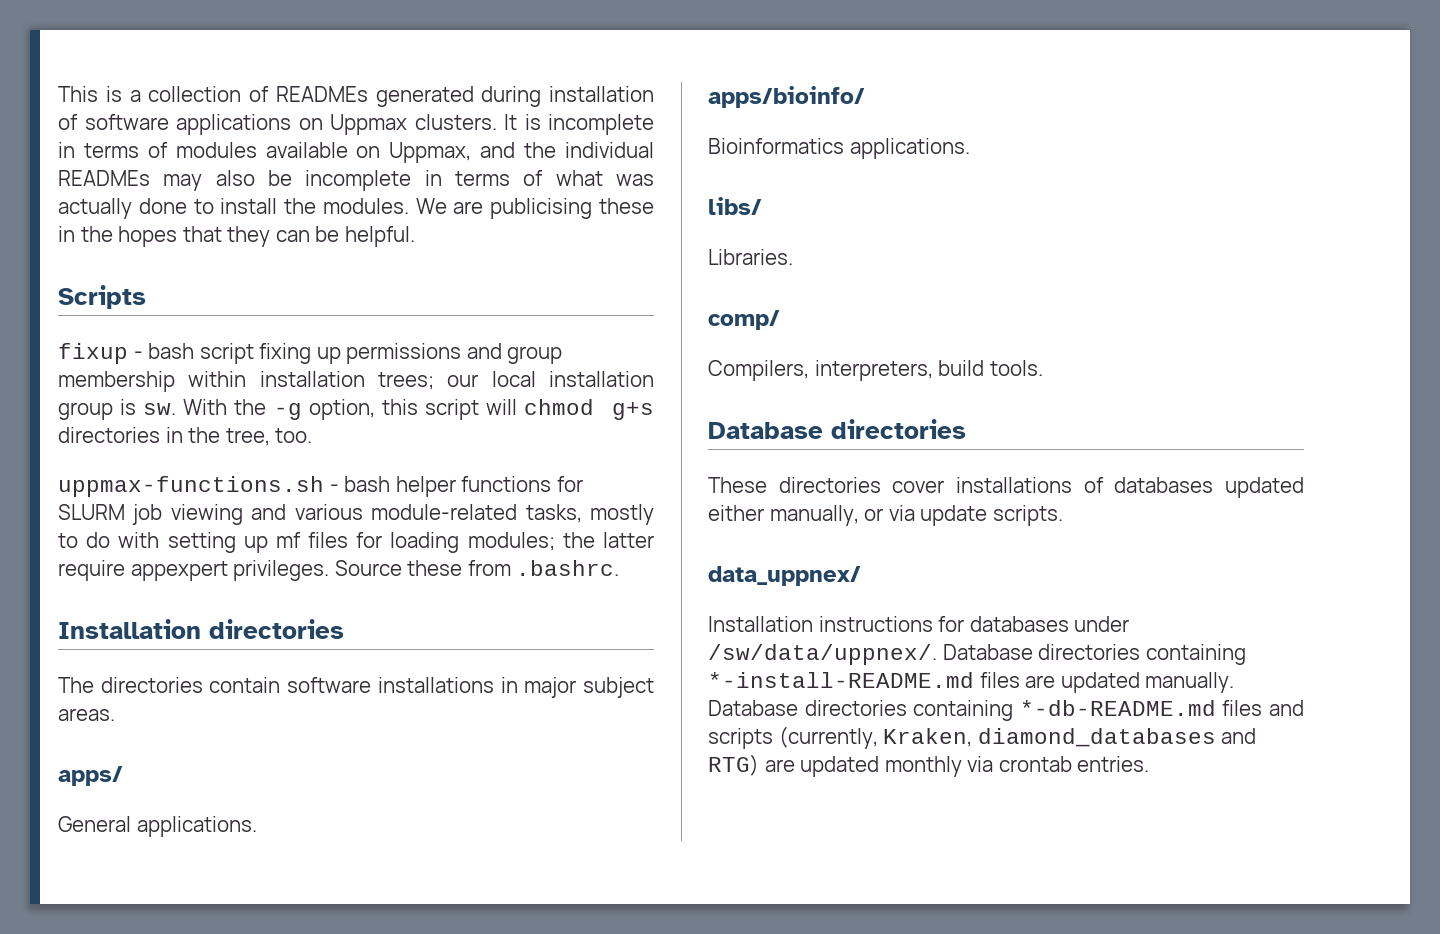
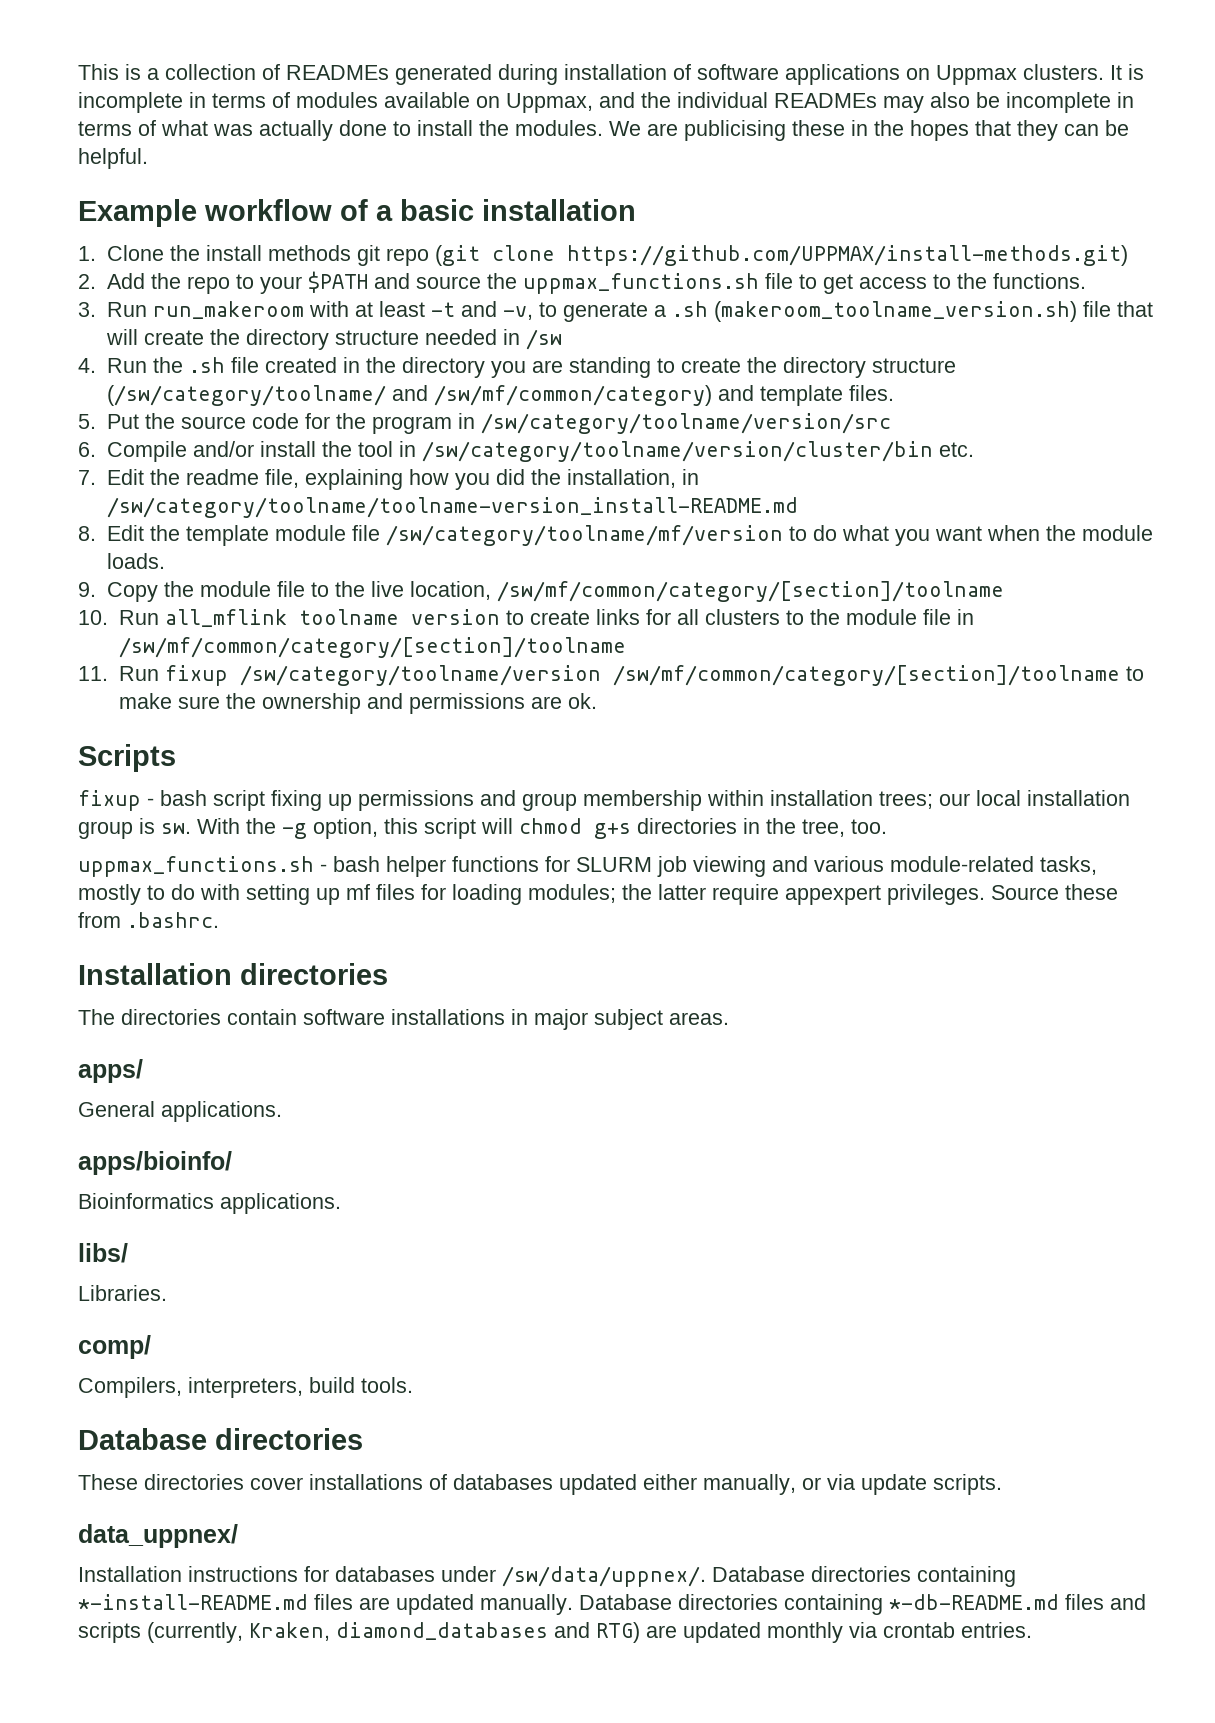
(415, 236) none -> [78,199,636,227] [78,245,1128,266] [78,271,1086,294] [78,301,1153,322] [105,329,562,350] [78,357,956,378] [106,385,894,406] [78,413,891,434] [78,441,974,462] [78,469,699,490] [106,497,798,518] [78,525,1153,546] [106,553,165,569] [78,581,1004,602] [78,609,974,627] [118,637,626,658] [78,665,1144,686] [118,693,597,714] // Example workflow of a basic installation // 1. Clone the install methods git repo (git clone https://github.com/UPPMAX/install-methods.git) // 2. Add the repo to your $PATH and source the uppmax_functions.sh file to get access to the functions. // 3. Run run_makeroom with at least -t and -v, to generate a .sh (makeroom_toolname_version.sh) file that will create the directory structure needed in /sw // 4. Run the .sh file created in the directory you are standing to create the directory structure (/sw/category/toolname/ and /sw/mf/common/category) and template files. // 5. Put the source code for the program in /sw/category/toolname/version/src // 6. Compile and/or install the tool in /sw/category/toolname/version/cluster/bin etc. // 7. Edit the readme file, explaining how you did the installation, in /sw/category/toolname/toolname-version_install-README.md // 8. Edit the template module file /sw/category/toolname/mf/version to do what you want when the module loads. // 9. Copy the module file to the live location, /sw/mf/common/category/[section]/toolname // 10. Run all_mflink toolname version to create links for all clusters to the module file in /sw/mf/common/category/[section]/toolname // 11. Run fixup /sw/category/toolname/version /sw/mf/common/category/[section]/toolname to make sure the ownership and permissions are ok.
[58,476,324,497] uppmax-functions.sh -> [78,856,314,877] uppmax_functions.sh

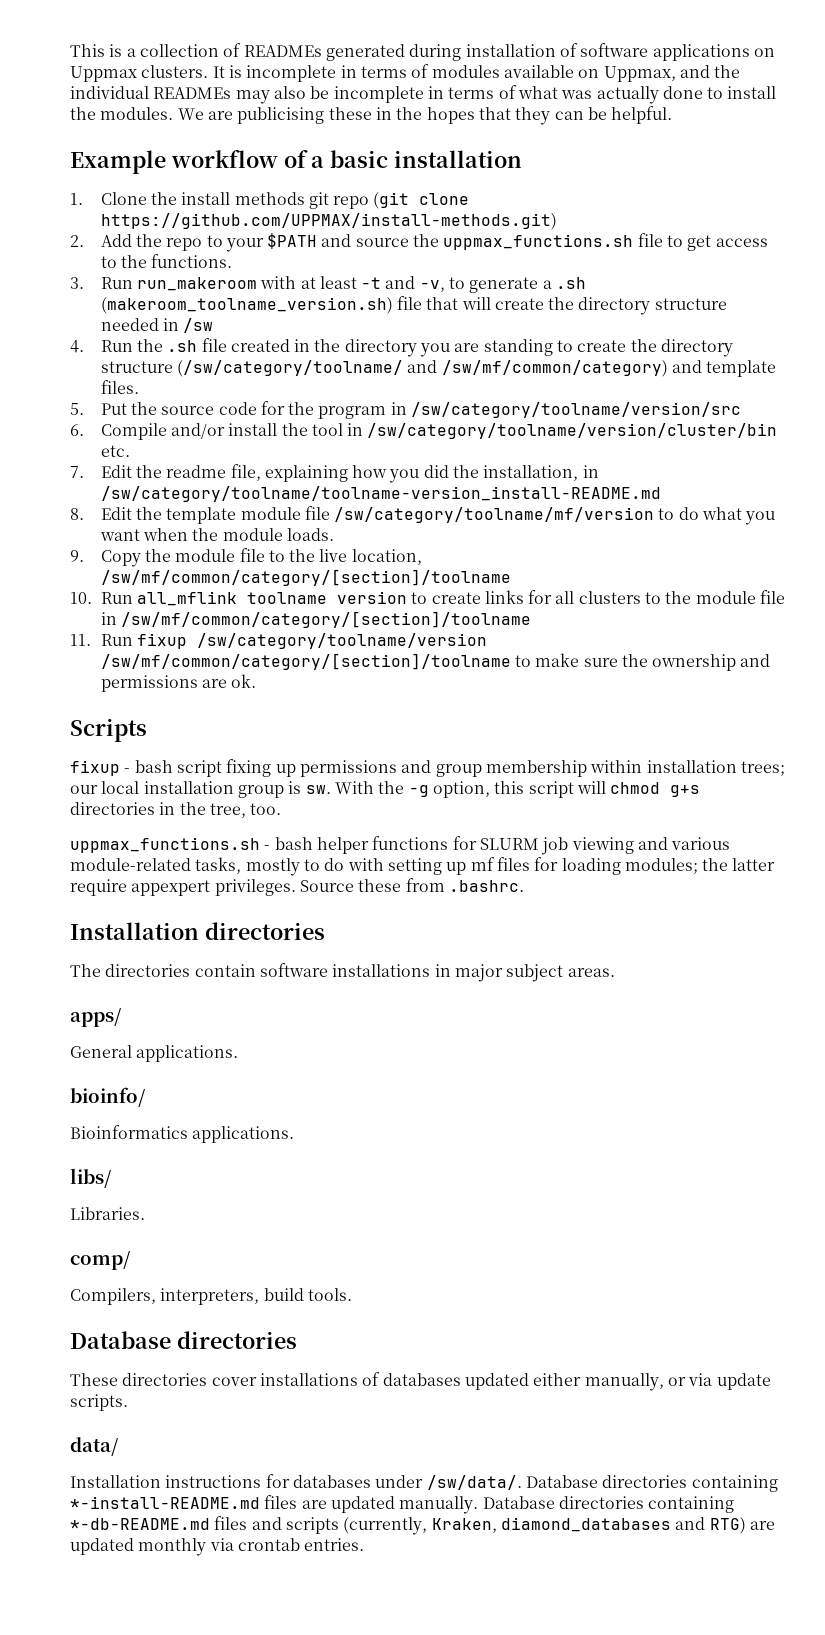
[78,1151,232,1175] apps/bioinfo/ -> [70,1087,146,1107] bioinfo/
[78,1524,238,1548] data_uppnex/ -> [70,1437,119,1456] data/
[502,1566,706,1587] /sw/data/uppnex/. -> [426,1475,522,1490] /sw/data/.

